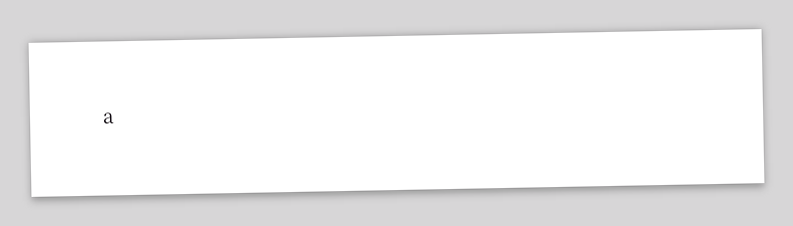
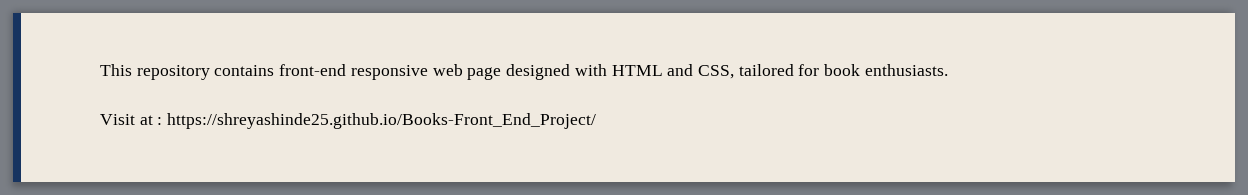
[102,112,115,124] a -> [100,64,948,80] [100,113,597,129] This repository contains front-end responsive web page designed with HTML and CSS, tailored for book enthusiasts. // Visit at : https://shreyashinde25.github.io/Books-Front_End_Project/

